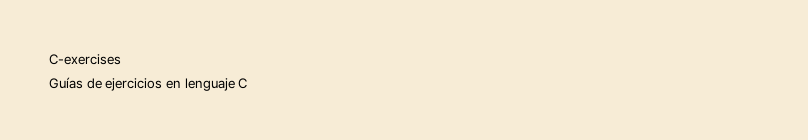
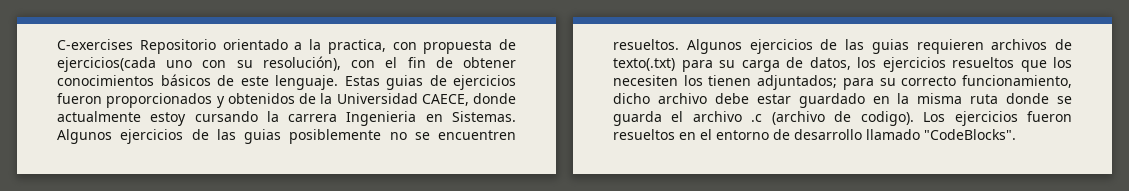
[49,77,248,91] // Guías de ejercicios en lenguaje C -> [139,39,516,54] [57,56,516,72] [57,74,516,90] [57,93,516,108] [57,111,516,126] [57,129,516,144] [613,39,1072,54] [613,57,1072,72] [613,75,1072,90] [613,93,1072,108] [613,111,1072,126] [613,129,1016,140] Repositorio orientado a la practica, con propuesta de ejercicios(cada uno con su resolución), con el fin de obtener conocimientos básicos de este lenguaje. Estas guias de ejercicios fueron proporcionados y obtenidos de la Universidad CAECE, donde actualmente estoy cursando la carrera Ingenieria en Sistemas. Algunos ejercicios de las guias posiblemente no se encuentren resueltos. Algunos ejercicios de las guias requieren archivos de texto(.txt) para su carga de datos, los ejercicios resueltos que los necesiten los tienen adjuntados; para su correcto funcionamiento, dicho archivo debe estar guardado en la misma ruta donde se guarda el archivo .c (archivo de codigo). Los ejercicios fueron resueltos en el entorno de desarrollo llamado "CodeBlocks".

